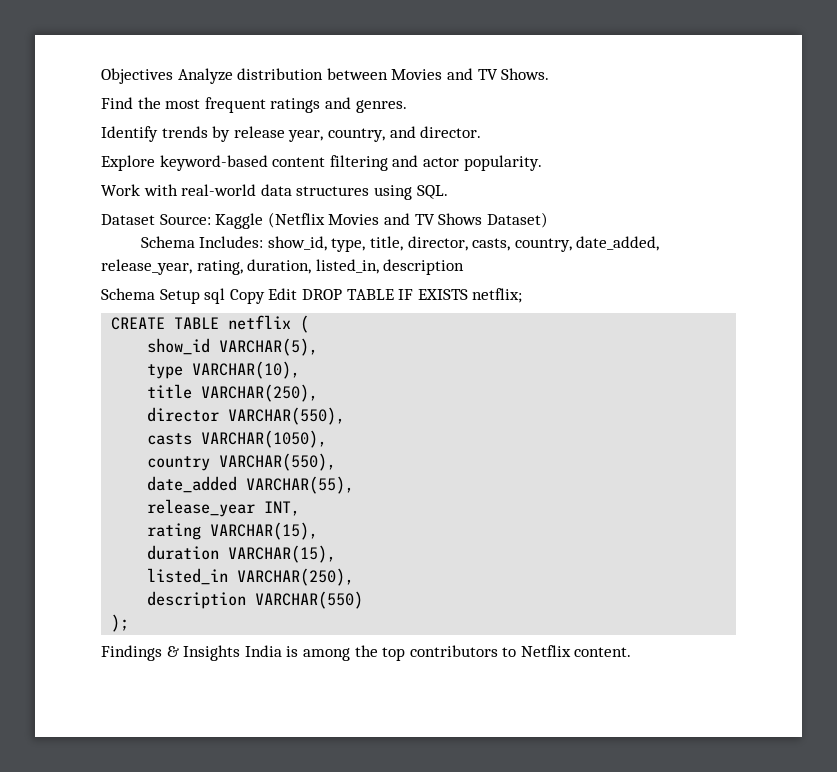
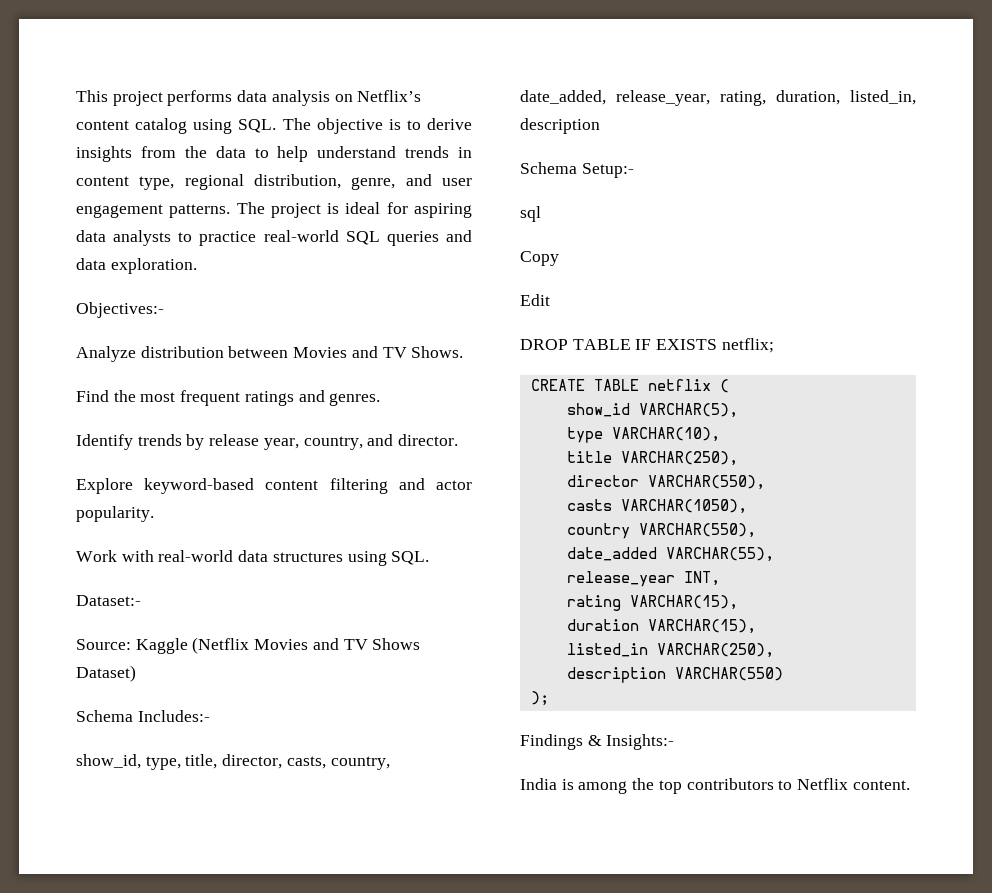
[101,68,173,84] Objectives -> [76,90,422,106] [76,118,472,134] [76,146,472,162] [76,174,472,190] [76,202,472,218] [76,230,473,246] [76,258,197,274] [76,302,164,318] This project performs data analysis on Netflix’s content catalog using SQL. The objective is to derive insights from the data to help understand trends in content type, regional distribution, genre, and user engagement patterns. The project is ideal for aspiring data analysts to practice real-world SQL queries and data exploration. // Objectives:- //
[101,214,155,225] Dataset -> [76,595,141,606] Dataset:- //
[199,236,264,248] Includes: -> [137,710,210,722] Includes:- //
[159,289,200,304] Setup -> [581,163,634,178] Setup:- //
(226, 296) none -> (541, 214) //
(265, 296) none -> (559, 258) //
(298, 294) none -> (550, 300) //
[183,645,241,661] Insights -> [606,734,675,750] Insights:- //

